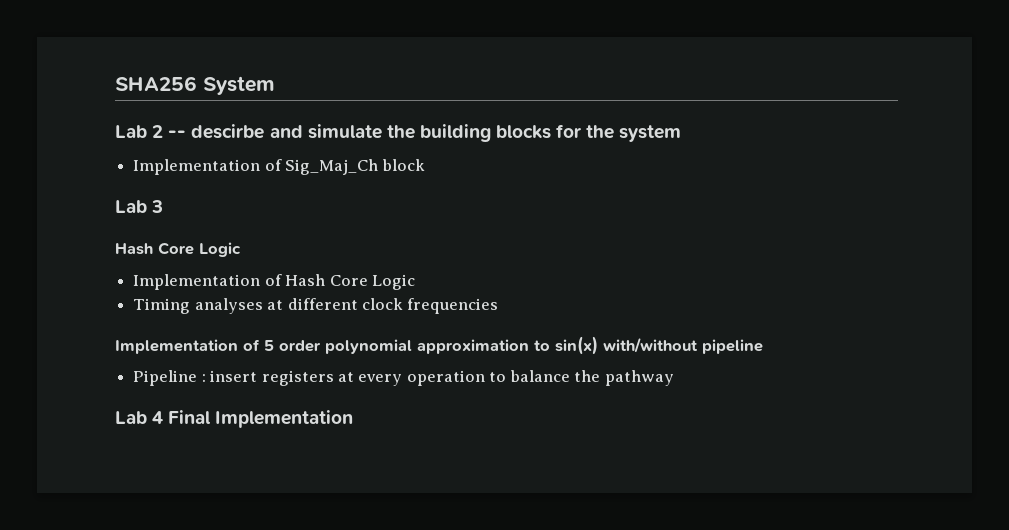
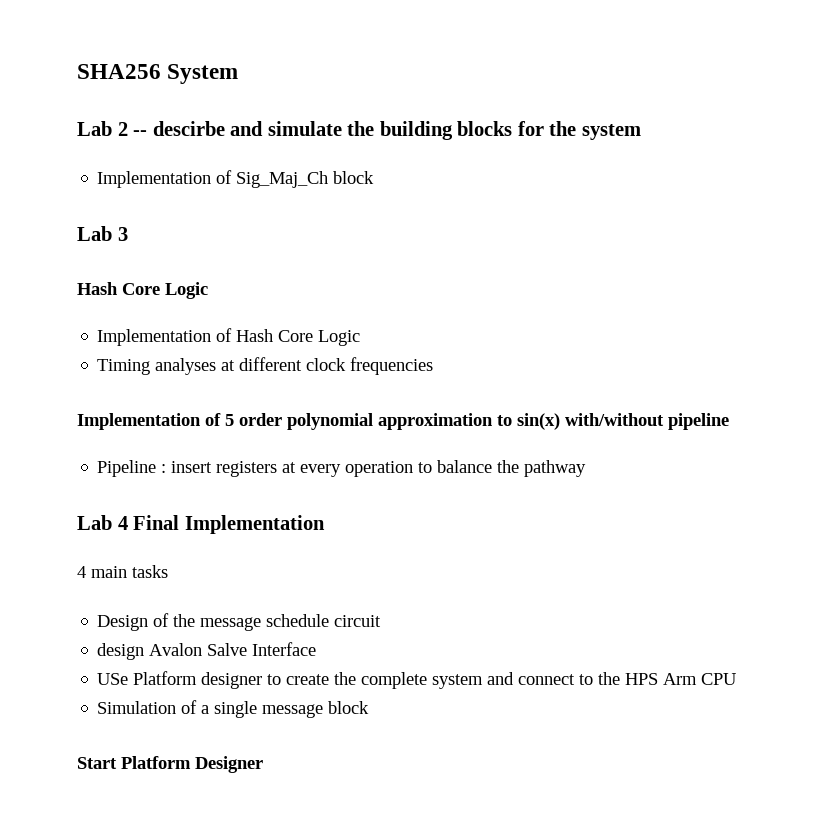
(354, 419) none -> [77,565,168,578] [97,613,382,631] [97,642,317,660] [97,671,737,689] [97,700,370,718] [77,756,263,773] // 4 main tasks // Design of the message schedule circuit // design Avalon Salve Interface // USe Platform designer to create the complete system and connect to the HPS Arm CPU // Simulation of a single message block // Start Platform Designer

